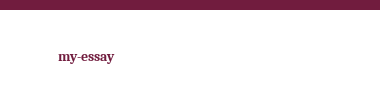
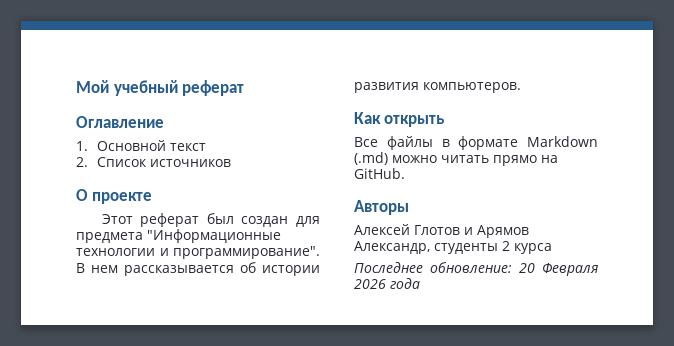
[58,54,115,64] my-essay -> [76,80,245,96] [76,116,164,128] [76,140,207,151] [76,157,232,167] [76,189,153,204] [101,213,320,227] [76,229,281,243] [76,246,320,259] [76,262,320,276] [354,82,521,93] [354,112,446,127] [354,136,598,150] [354,152,558,166] [354,168,405,179] [354,200,409,215] [354,224,529,238] [354,241,552,254] [354,262,598,276] [354,278,420,289] Мой учебный реферат // Оглавление // 1. Основной текст // 2. Список источников // О проекте // Этот реферат был создан для предмета "Информационные технологии и программирование". В нем рассказывается об истории развития компьютеров. // Как открыть // Все файлы в формате Markdown (.md) можно читать прямо на GitHub. // Авторы // Алексей Глотов и Арямов Александр, студенты 2 курса // Последнее обновление: 20 Февраля 2026 года

